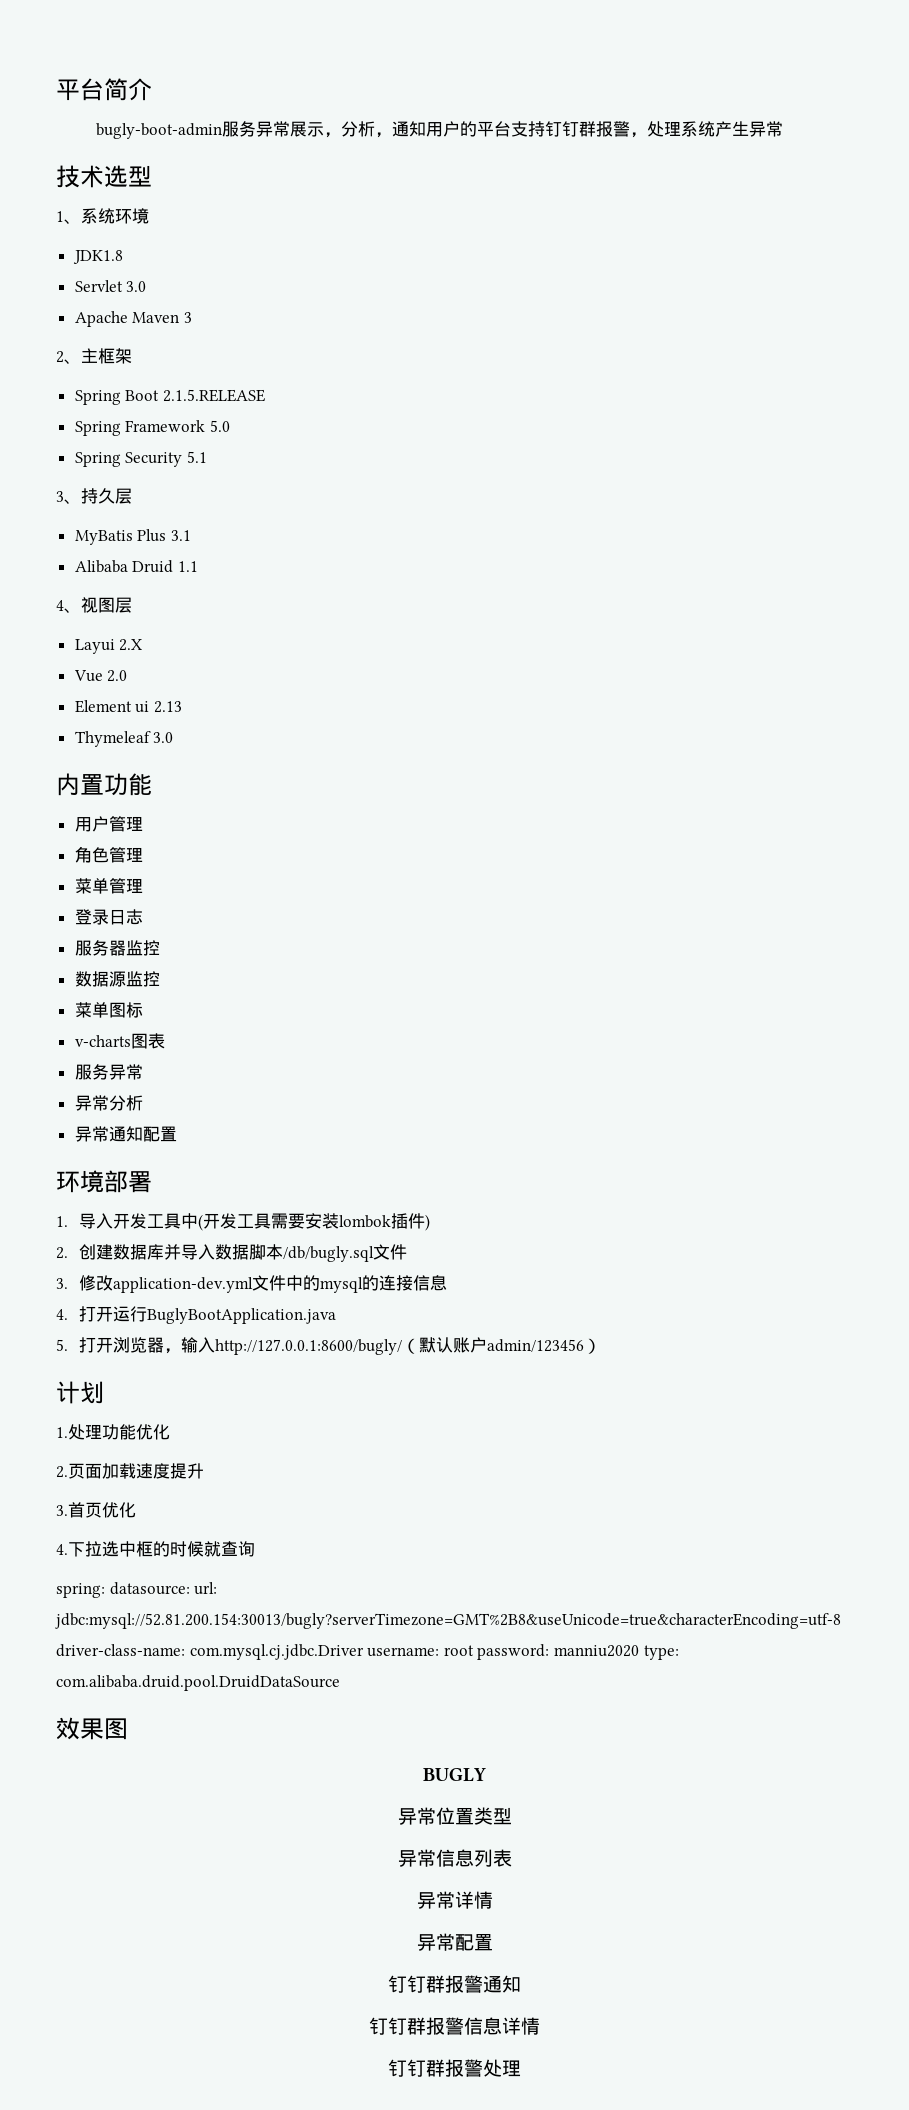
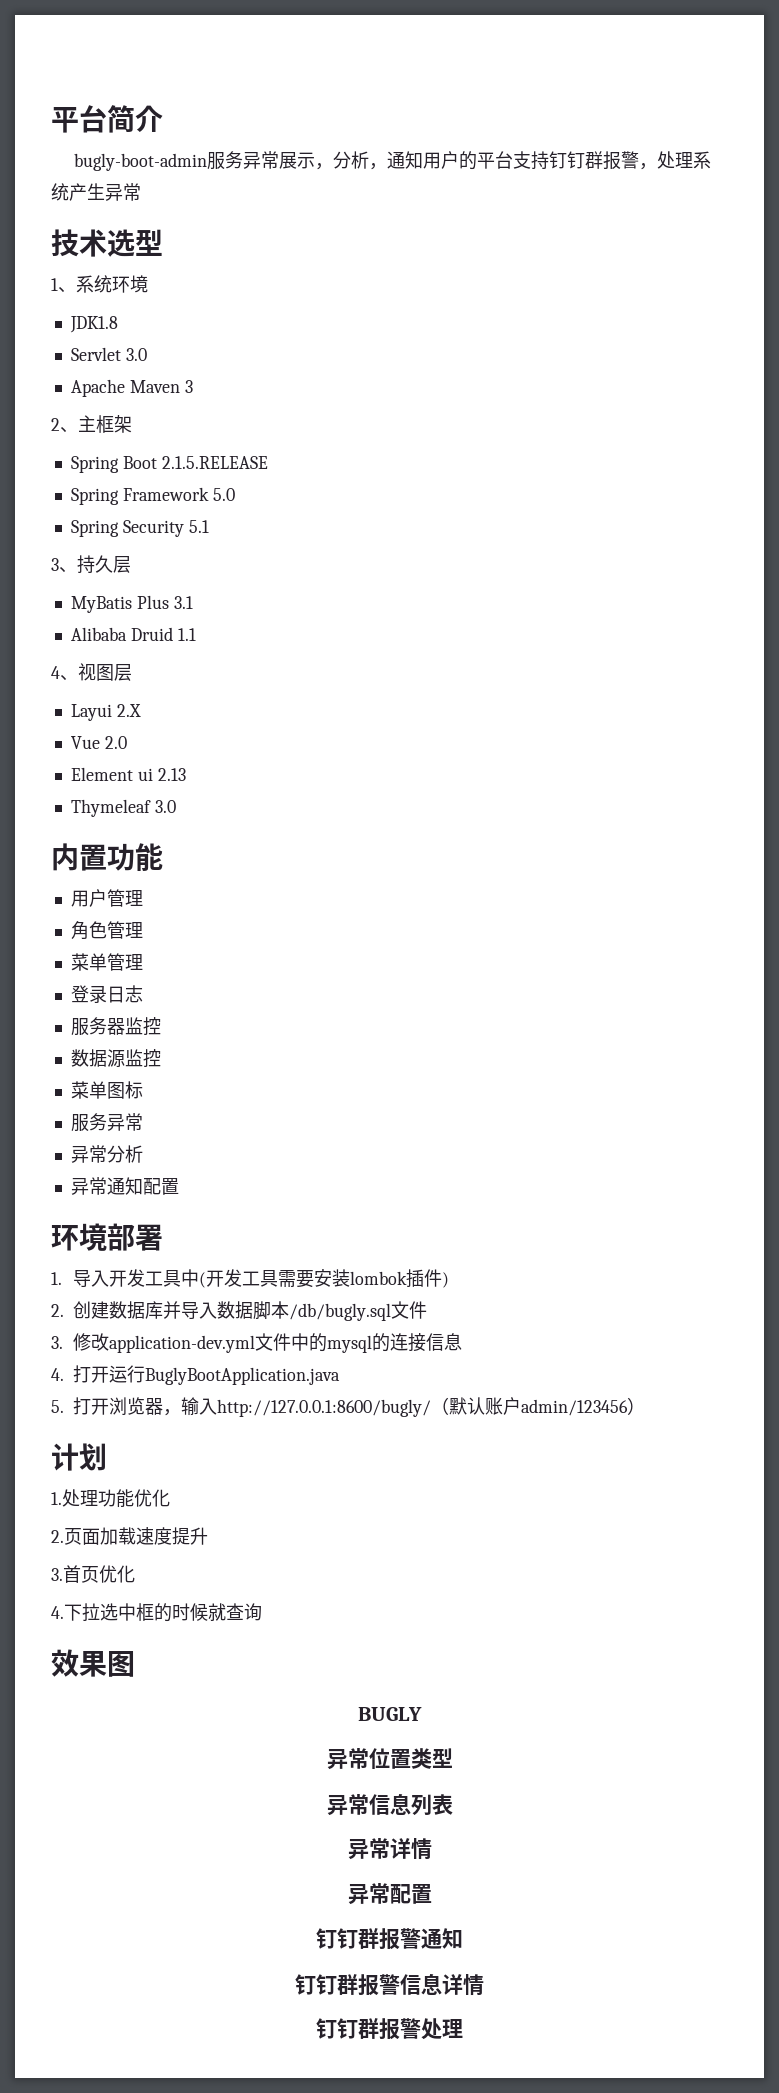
[74,1033,165,1049] // v-charts图表 -> (143, 1090) none
[56,1582,218,1598] [55,1613,841,1629] [56,1644,679,1660] [56,1675,340,1691] // spring: datasource: url: jdbc:mysql://52.81.200.154:30013/bugly?serverTimezone=GMT%2B8&useUnicode=true&characterEncoding=utf-8 driver-class-name: com.mysql.cj.jdbc.Driver username: root password: manniu2020 type: com.alibaba.druid.pool.DruidDataSource -> (262, 1612) none

